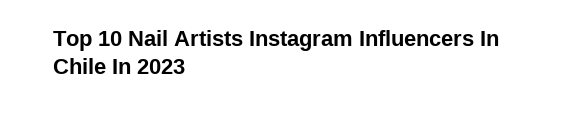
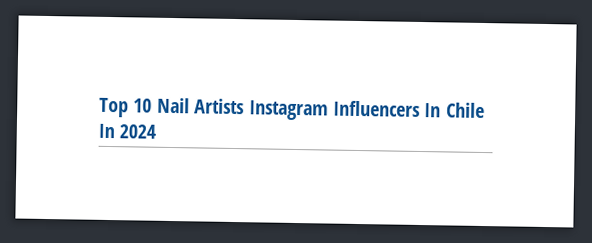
[137,59,185,74] 2023 -> [119,124,157,139] 2024

